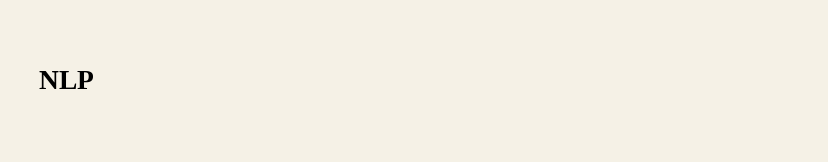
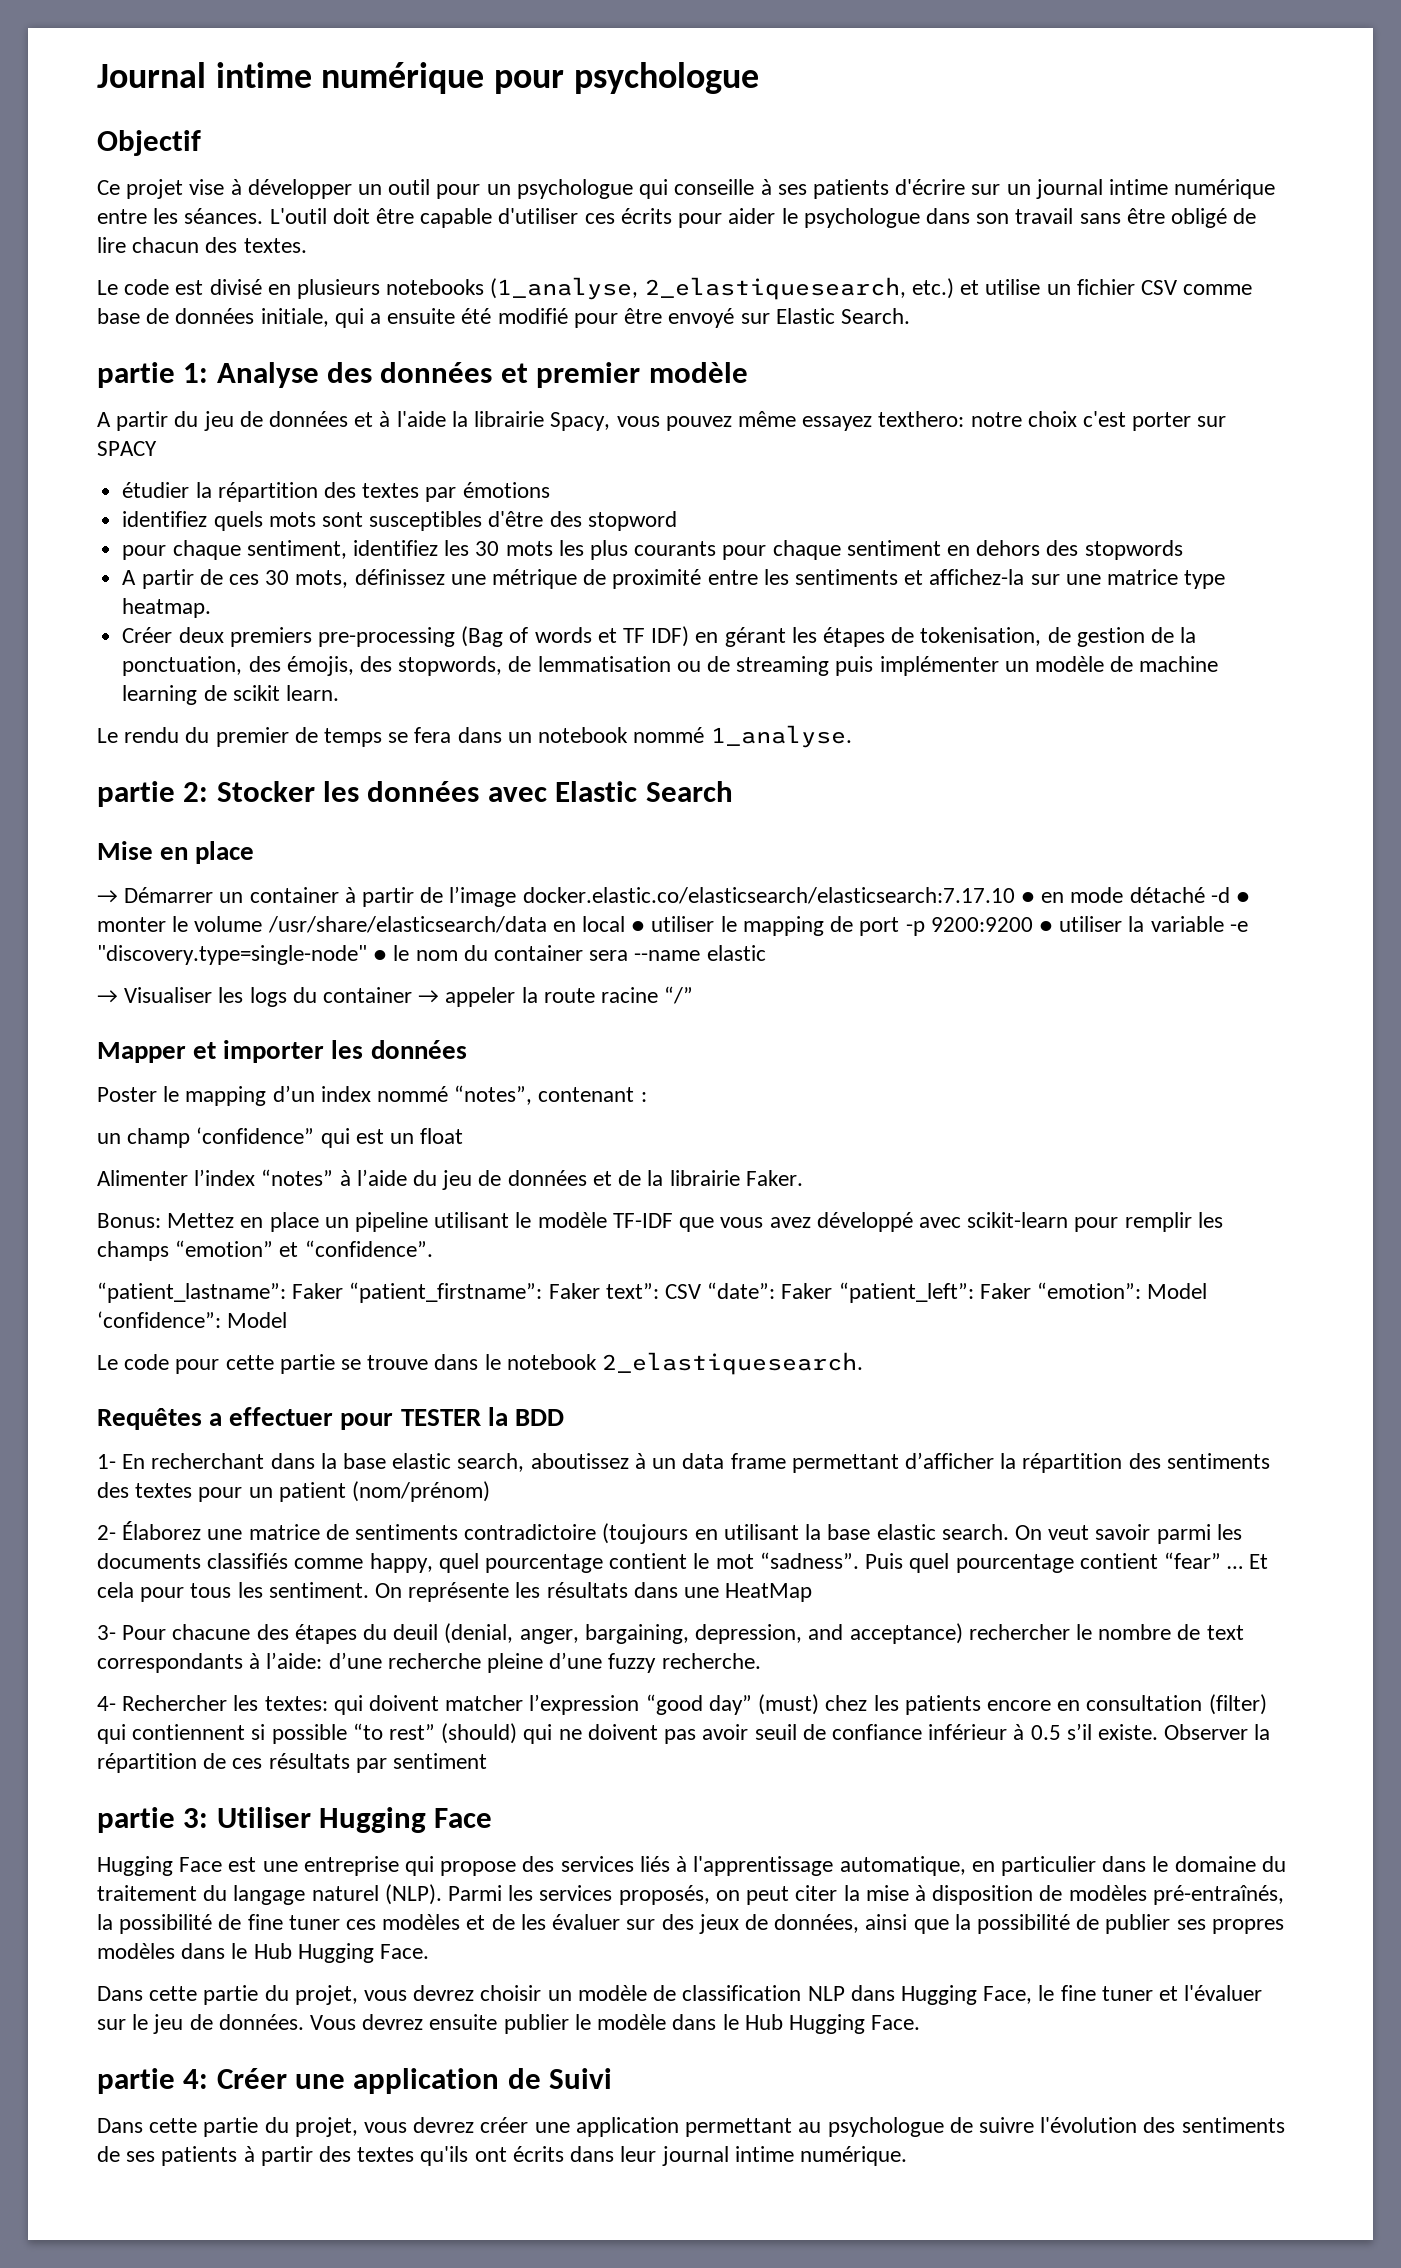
[39,71,94,89] NLP -> [97,62,759,94] [97,130,201,156] [97,179,1276,199] [97,208,1257,228] [97,237,307,253] [97,277,1253,300] [97,308,910,328] [97,362,748,388] [97,411,1227,431] [97,441,157,456] [122,482,550,502] [122,511,677,531] [122,540,1183,560] [122,569,1226,589] [122,598,212,618] [122,626,1197,647] [122,656,1219,676] [122,685,339,705] [97,725,852,748] [97,781,733,807] [97,841,255,864] [97,886,1250,907] [97,916,1248,936] [97,945,766,965] [97,986,694,1007] [97,1040,467,1063] [97,1085,647,1106] [97,1127,464,1148] [97,1169,803,1190] [97,1212,1223,1232] [97,1240,433,1261] [97,1282,1208,1303] [97,1311,288,1328] [97,1352,864,1375] [97,1407,564,1430] [97,1452,1270,1473] [97,1481,491,1502] [97,1521,1242,1544] [97,1552,1269,1573] [97,1582,813,1602] [97,1623,1244,1644] [97,1652,761,1673] [97,1694,1267,1715] [97,1723,1271,1744] [97,1753,488,1773] [97,1807,493,1833] [97,1856,1286,1876] [97,1884,1284,1905] [97,1914,1284,1934] [97,1943,430,1963] [97,1985,1263,2005] [97,2014,921,2034] [97,2068,613,2094] [97,2117,1285,2137] [97,2146,907,2166] Journal intime numérique pour psychologue // Objectif // Ce projet vise à développer un outil pour un psychologue qui conseille à ses patients d'écrire sur un journal intime numérique entre les séances. L'outil doit être capable d'utiliser ces écrits pour aider le psychologue dans son travail sans être obligé de lire chacun des textes. // Le code est divisé en plusieurs notebooks (1_analyse, 2_elastiquesearch, etc.) et utilise un fichier CSV comme base de données initiale, qui a ensuite été modifié pour être envoyé sur Elastic Search. // partie 1: Analyse des données et premier modèle // A partir du jeu de données et à l'aide la librairie Spacy, vous pouvez même essayez texthero: notre choix c'est porter sur SPACY // étudier la répartition des textes par émotions // identifiez quels mots sont susceptibles d'être des stopword // pour chaque sentiment, identifiez les 30 mots les plus courants pour chaque sentiment en dehors des stopwords // A partir de ces 30 mots, définissez une métrique de proximité entre les sentiments et affichez-la sur une matrice type heatmap. // Créer deux premiers pre-processing (Bag of words et TF IDF) en gérant les étapes de tokenisation, de gestion de la ponctuation, des émojis, des stopwords, de lemmatisation ou de streaming puis implémenter un modèle de machine learning de scikit learn. // Le rendu du premier de temps se fera dans un notebook nommé 1_analyse. // partie 2: Stocker les données avec Elastic Search // Mise en place // → Démarrer un container à partir de l’image docker.elastic.co/elasticsearch/elasticsearch:7.17.10 ● en mode détaché -d ● monter le volume /usr/share/elasticsearch/data en local ● utiliser le mapping de port -p 9200:9200 ● utiliser la variable -e "discovery.type=single-node" ● le nom du container sera --name elastic // → Visualiser les logs du container → appeler la route racine “/” // Mapper et importer les données // Poster le mapping d’un index nommé “notes”, contenant : // un champ ‘confidence” qui est un float // Alimenter l’index “notes” à l’aide du jeu de données et de la librairie Faker. // Bonus: Mettez en place un pipeline utilisant le modèle TF-IDF que vous avez développé avec scikit-learn pour remplir les champs “emotion” et “confidence”. // “patient_lastname”: Faker “patient_firstname”: Faker text”: CSV “date”: Faker “patient_left”: Faker “emotion”: Model ‘confidence”: Model // Le code pour cette partie se trouve dans le notebook 2_elastiquesearch. // Requêtes a effectuer pour TESTER la BDD // 1- En recherchant dans la base elastic search, aboutissez à un data frame permettant d’afficher la répartition des sentiments des textes pour un patient (nom/prénom) // 2- Élaborez une matrice de sentiments contradictoire (toujours en utilisant la base elastic search. On veut savoir parmi les documents classifiés comme happy, quel pourcentage contient le mot “sadness”. Puis quel pourcentage contient “fear” … Et cela pour tous les sentiment. On représente les résultats dans une HeatMap // 3- Pour chacune des étapes du deuil (denial, anger, bargaining, depression, and acceptance) rechercher le nombre de text correspondants à l’aide: d’une recherche pleine d’une fuzzy recherche. // 4- Rechercher les textes: qui doivent matcher l’expression “good day” (must) chez les patients encore en consultation (filter) qui contiennent si possible “to rest” (should) qui ne doivent pas avoir seuil de confiance inférieur à 0.5 s’il existe. Observer la répartition de ces résultats par sentiment // partie 3: Utiliser Hugging Face // Hugging Face est une entreprise qui propose des services liés à l'apprentissage automatique, en particulier dans le domaine du traitement du langage naturel (NLP). Parmi les services proposés, on peut citer la mise à disposition de modèles pré-entraînés, la possibilité de fine tuner ces modèles et de les évaluer sur des jeux de données, ainsi que la possibilité de publier ses propres modèles dans le Hub Hugging Face. // Dans cette partie du projet, vous devrez choisir un modèle de classification NLP dans Hugging Face, le fine tuner et l'évaluer sur le jeu de données. Vous devrez ensuite publier le modèle dans le Hub Hugging Face. // partie 4: Créer une application de Suivi // Dans cette partie du projet, vous devrez créer une application permettant au psychologue de suivre l'évolution des sentiments de ses patients à partir des textes qu'ils ont écrits dans leur journal intime numérique.

